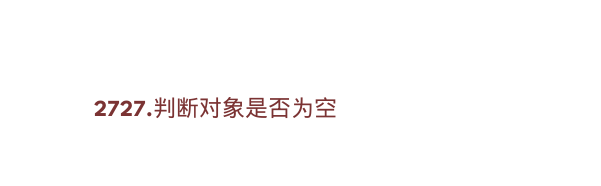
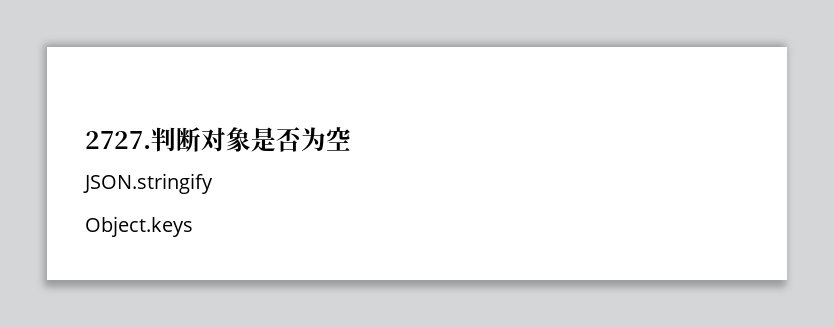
(337, 107) none -> [83,173,213,194] [85,216,193,237] // JSON.stringify // Object.keys

